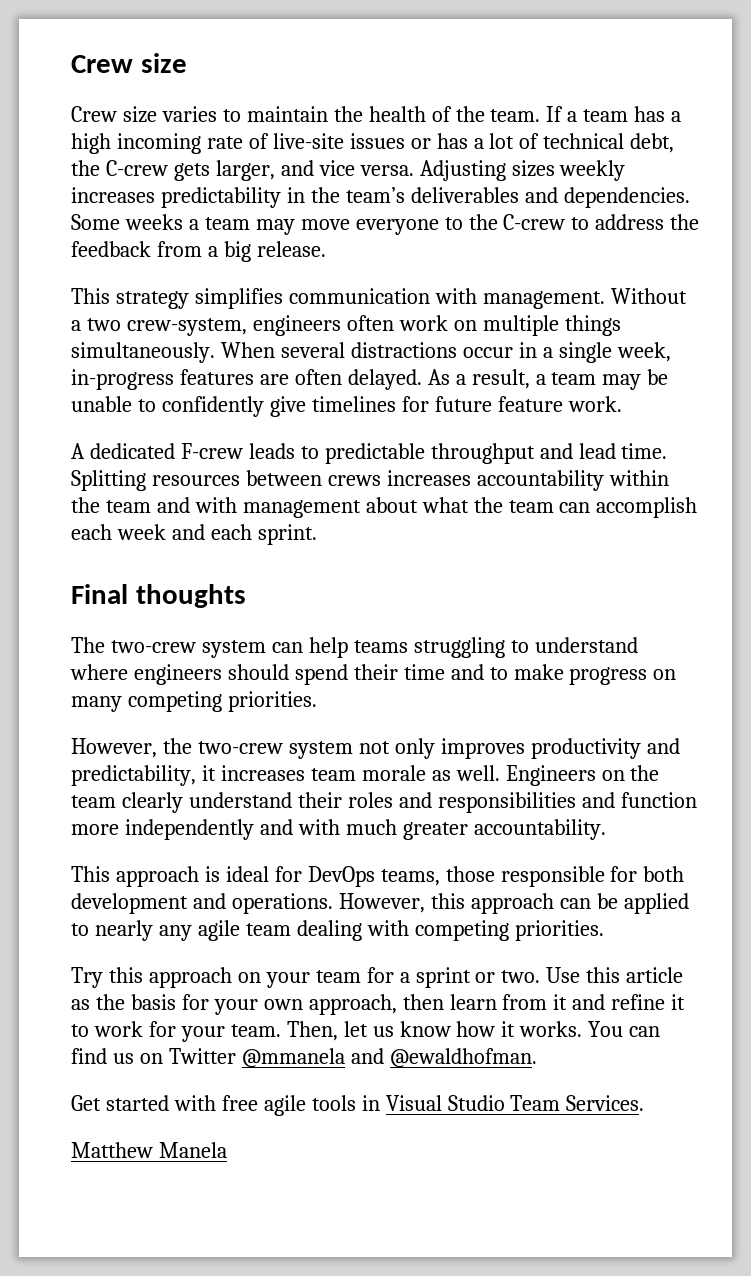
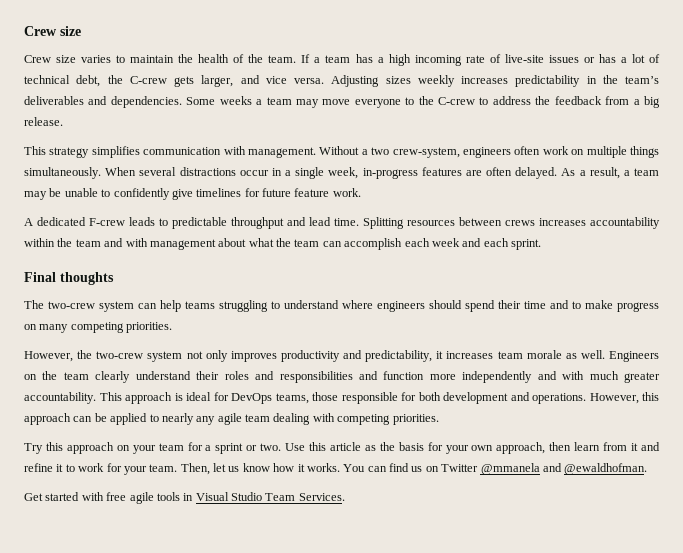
(606, 829) // -> (96, 398) none
[71,1142,227,1158] // Matthew Manela -> (345, 497) none

